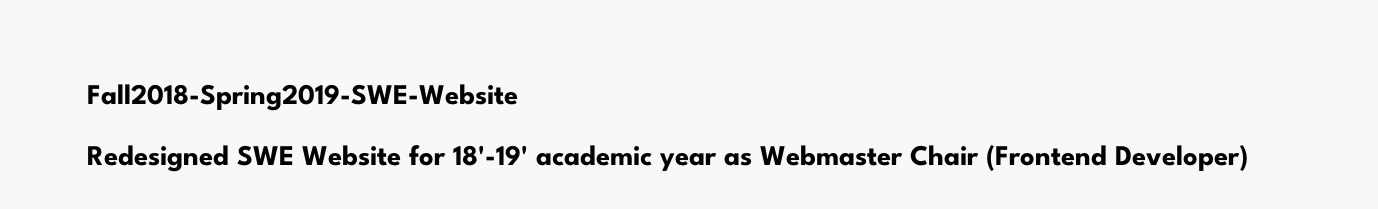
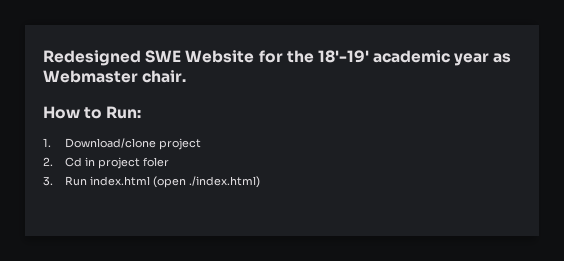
[87,84,518,111] Fall2018-Spring2019-SWE-Website // -> (43, 58) none
(446, 155) none -> [286,50,314,63] the
[910,145,1248,171] Chair (Frontend Developer) -> [142,70,187,83] [43,106,142,119] [43,138,201,150] [43,157,169,169] [43,176,260,188] chair. // How to Run: // 1. Download/clone project // 2. Cd in project foler // 3. Run index.html (open ./index.html)

